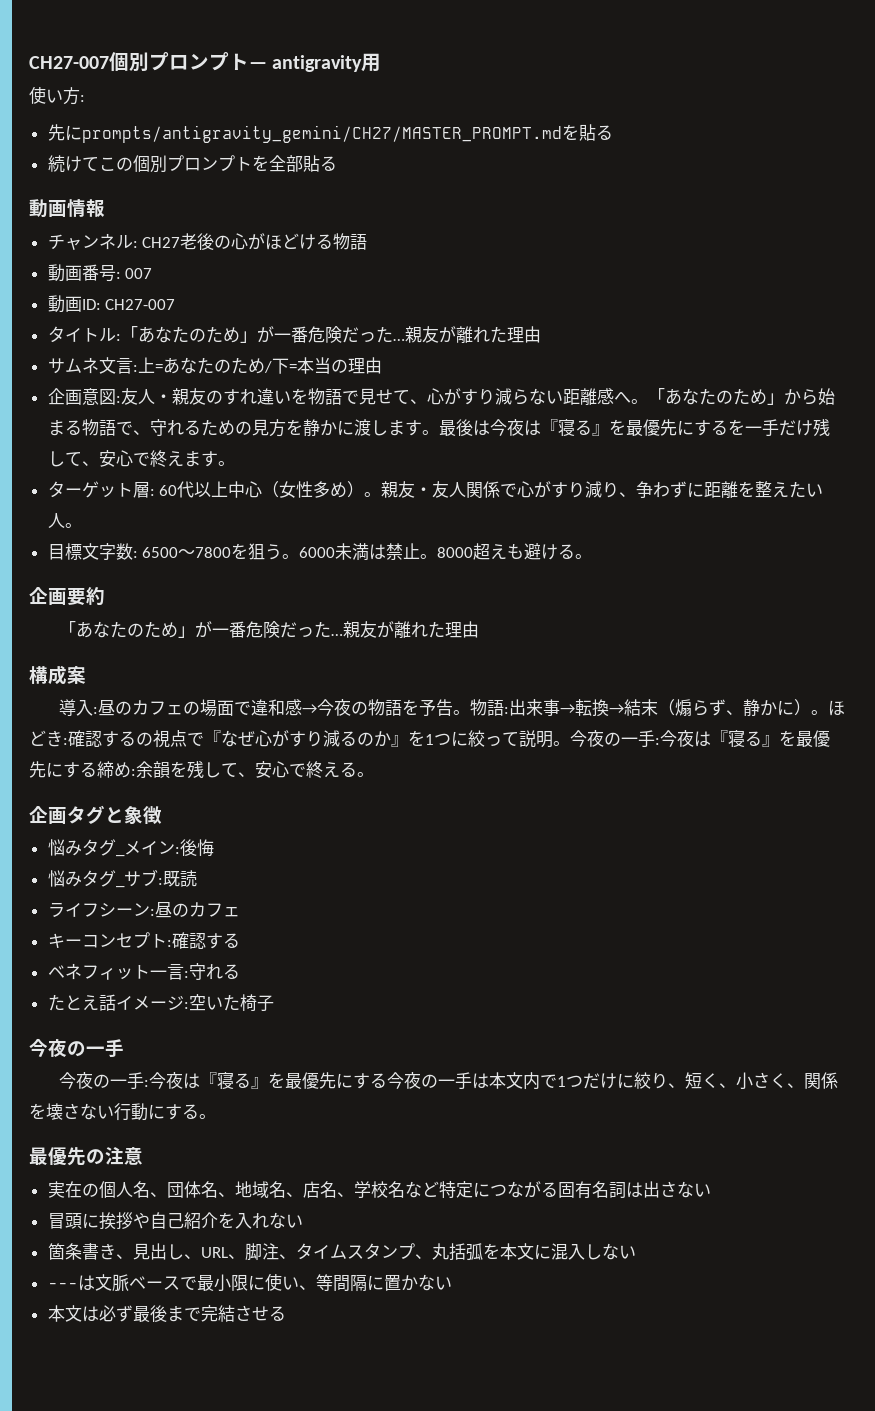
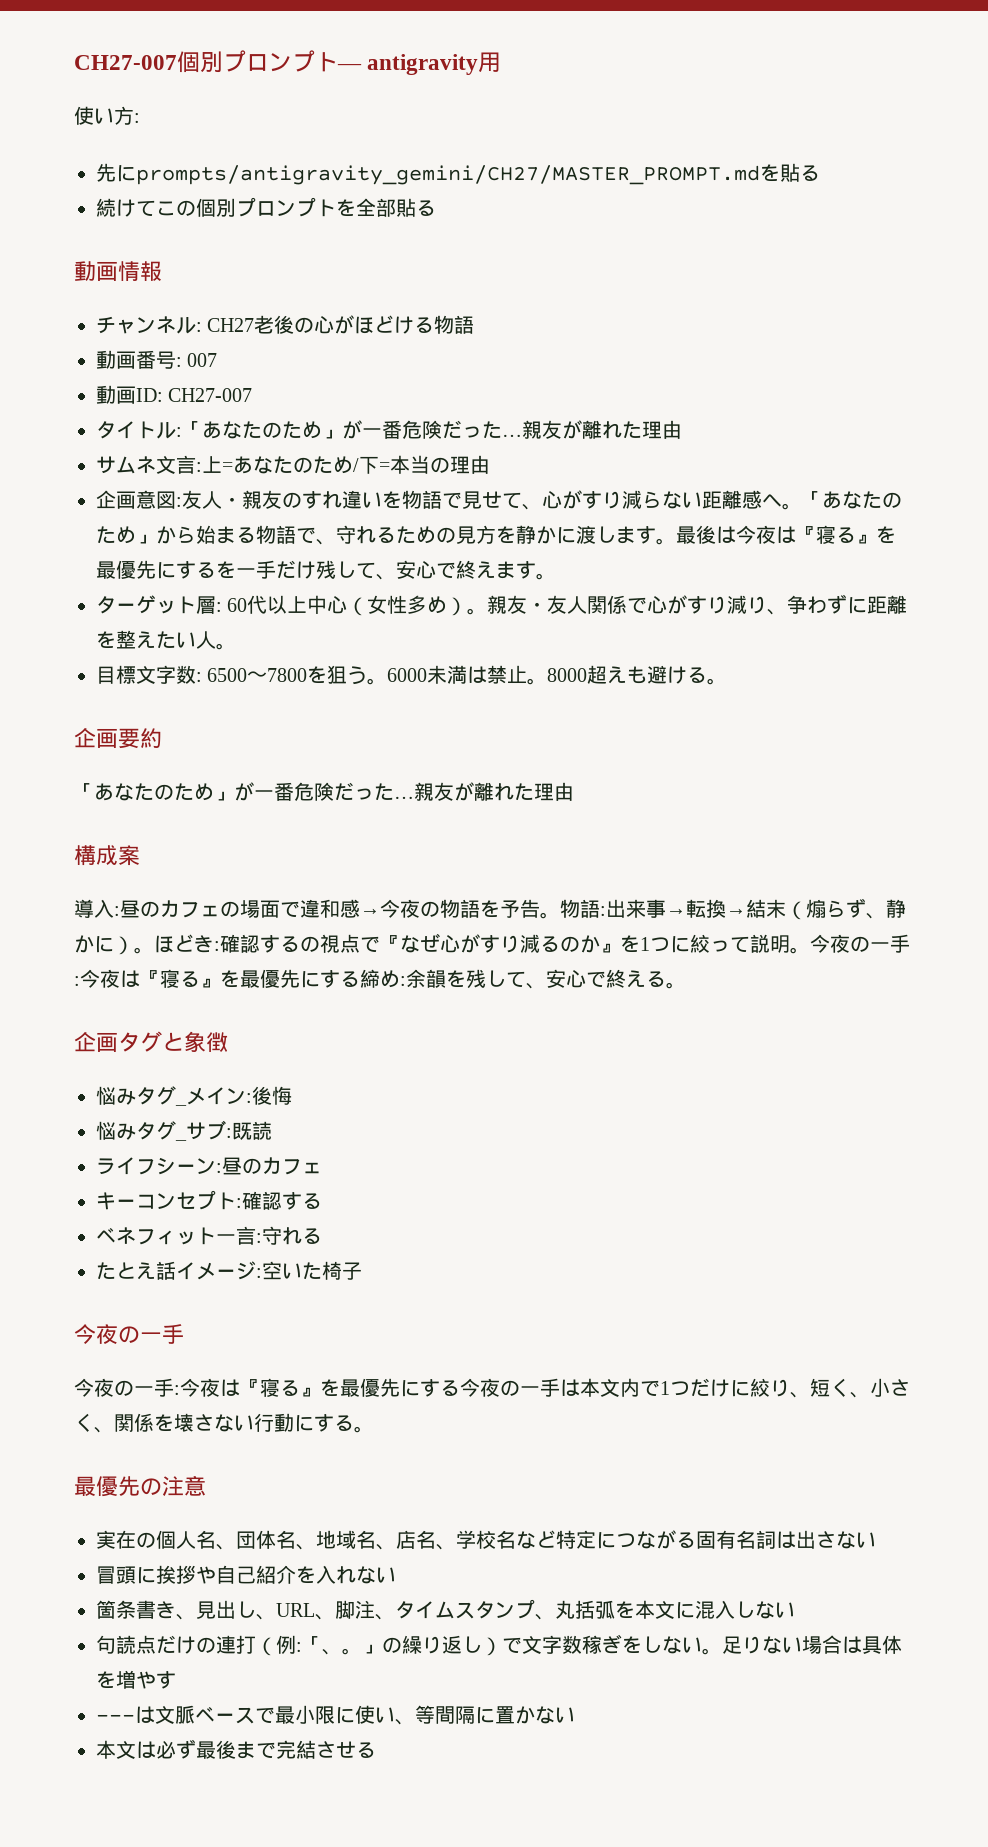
(636, 1252) none -> [96,1634,902,1656] [96,1670,176,1689] // 句読点だけの連打（例:「、。」の繰り返し）で文字数稼ぎをしない。足りない場合は具体を増やす

